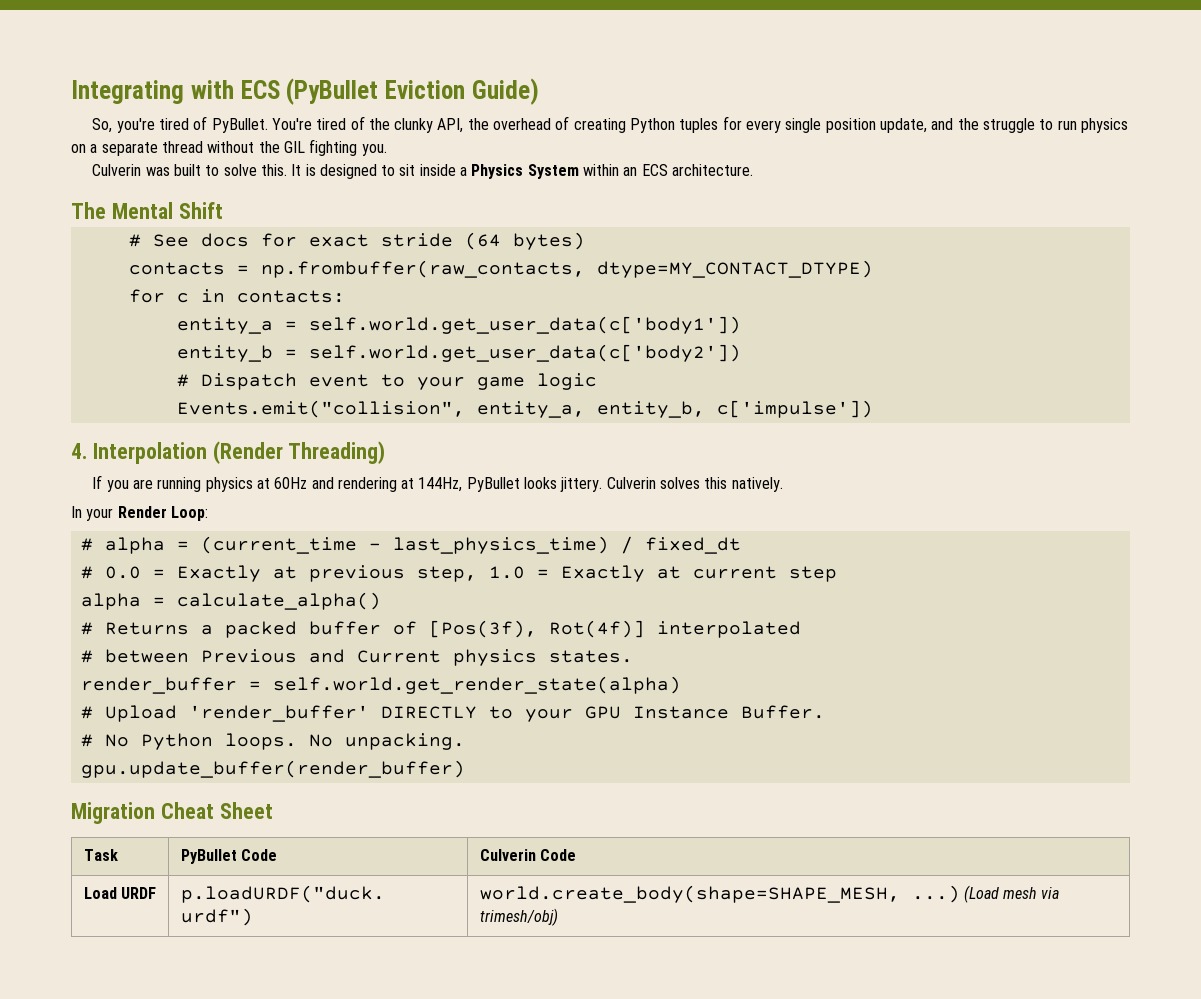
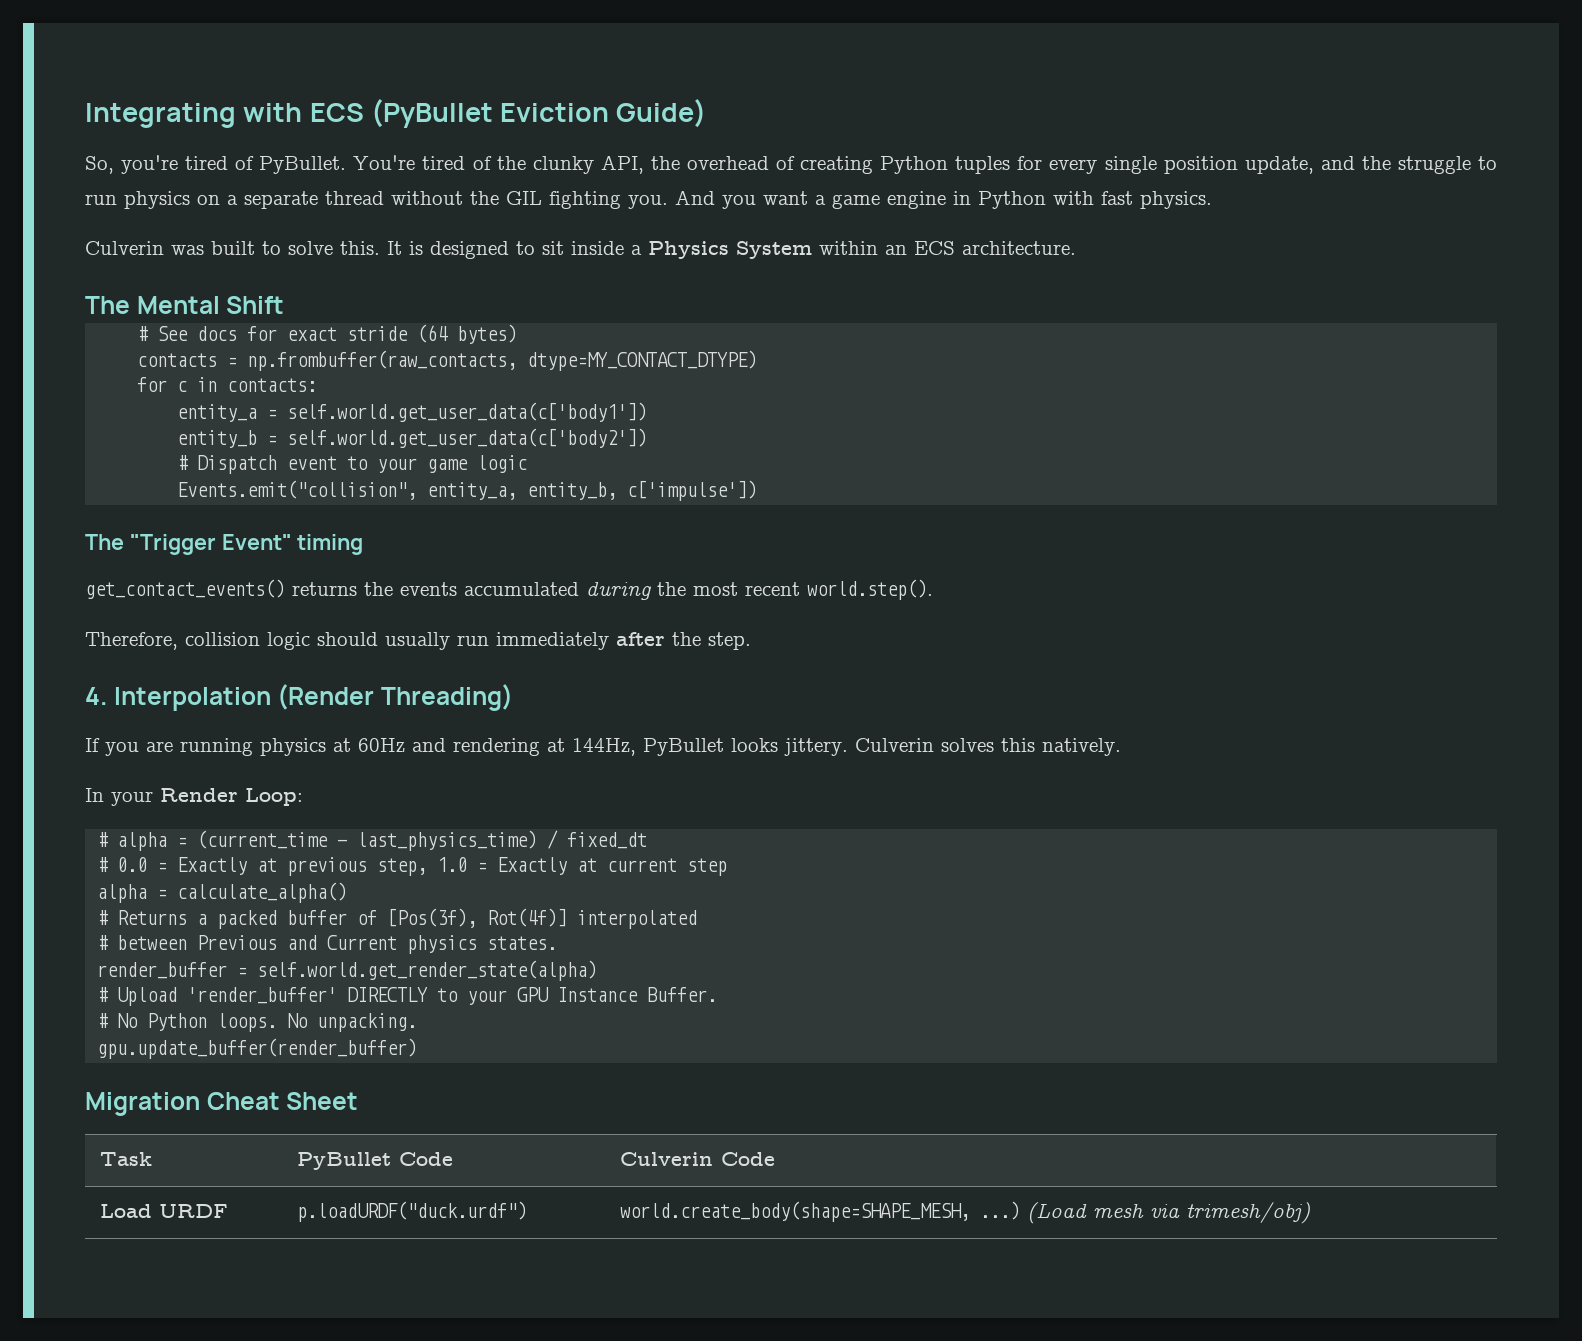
(387, 150) none -> [675,190,1212,209] And you want a game engine in Python with fast physics.
(873, 409) none -> [85,534,364,555] [85,579,933,600] [85,632,751,650] // The "Trigger Event" timing // get_contact_events() returns the events accumulated during the most recent world.step(). // Therefore, collision logic should usually run immediately after the step.

